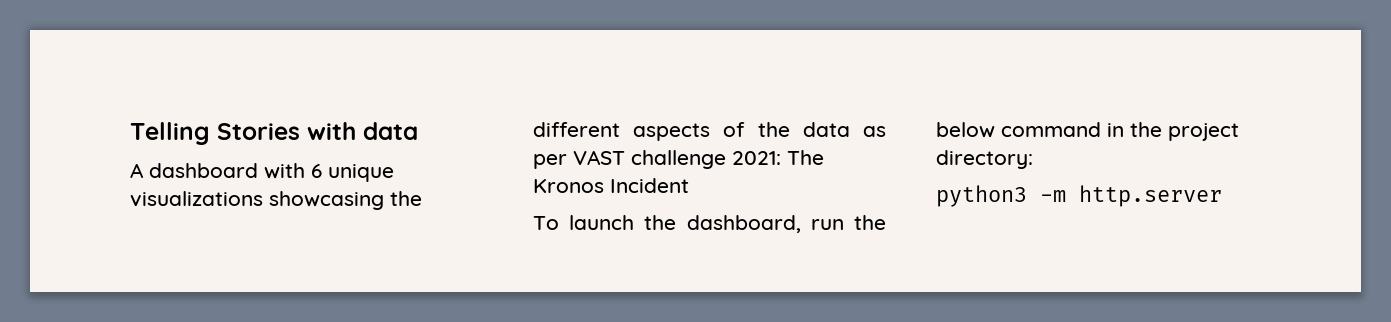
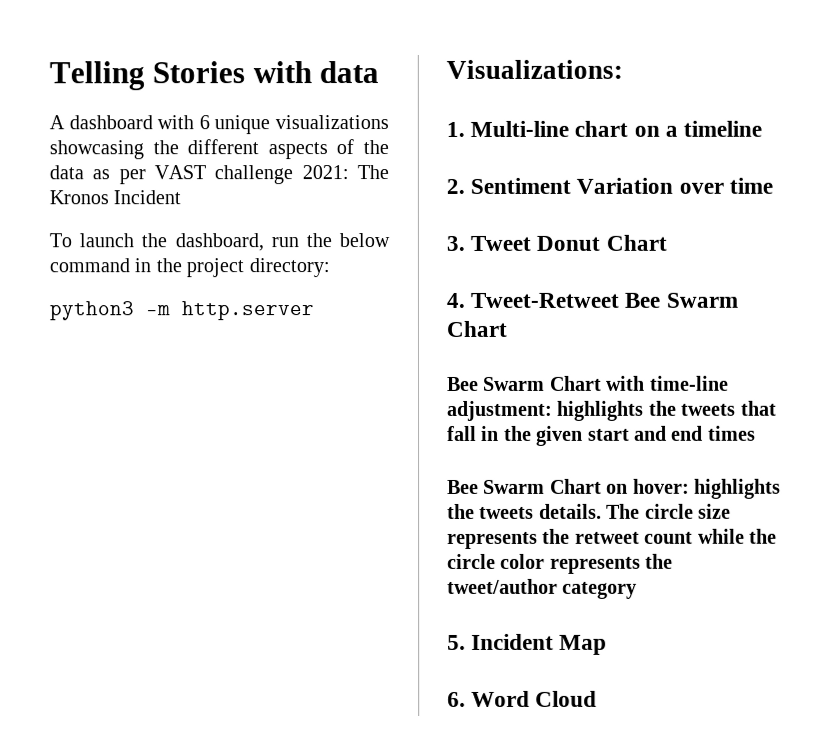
(1222, 196) none -> [446,59,623,79] [446,120,763,137] [446,177,773,194] [446,234,667,251] [446,292,738,308] [446,320,507,337] [447,375,729,391] [447,400,777,421] [447,425,756,446] [447,478,781,499] [447,503,731,519] [447,528,777,549] [447,553,674,574] [447,578,638,599] [447,633,608,655] [447,690,598,707] // Visualizations: // 1. Multi-line chart on a timeline // 2. Sentiment Variation over time // 3. Tweet Donut Chart // 4. Tweet-Retweet Bee Swarm Chart // Bee Swarm Chart with time-line adjustment: highlights the tweets that fall in the given start and end times // Bee Swarm Chart on hover: highlights the tweets details. The circle size represents the retweet count while the circle color represents the tweet/author category // 5. Incident Map // 6. Word Cloud

